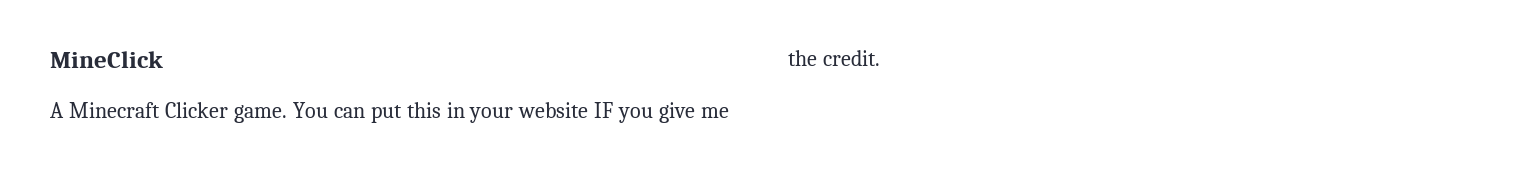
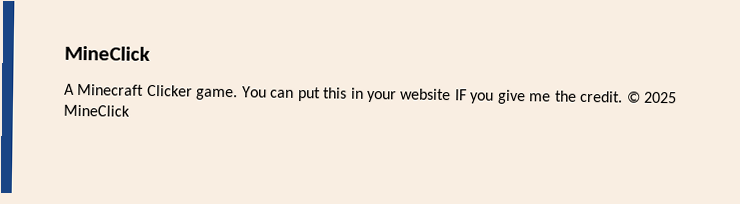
(880, 58) none -> [626,91,678,104] [63,104,130,117] © 2025 MineClick

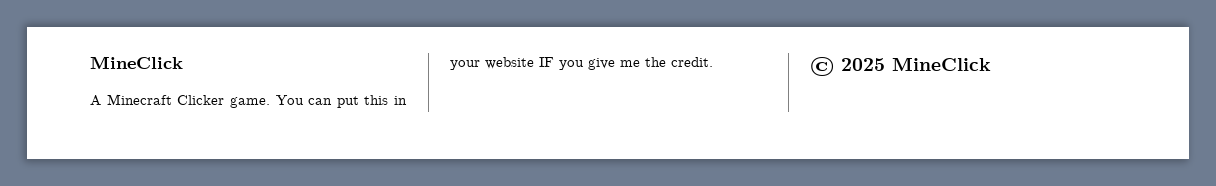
(624, 96) none -> (713, 62) //

